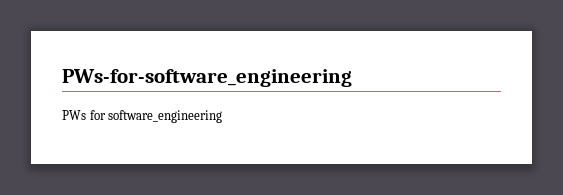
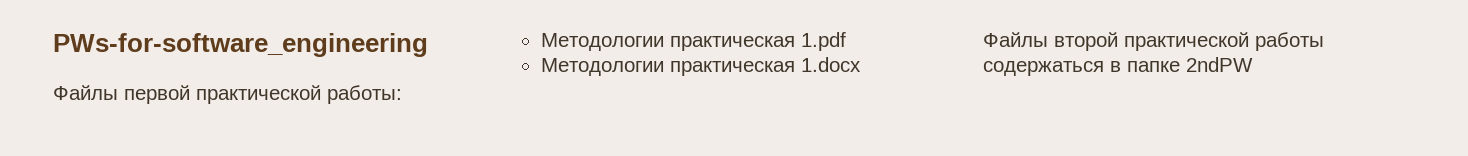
[62,110,223,123] PWs for software_engineering -> [53,85,402,104] [540,32,846,51] [540,57,861,76] [983,32,1324,51] [983,57,1253,76] Файлы первой практической работы: // Методологии практическая 1.pdf // Методологии практическая 1.docx // Файлы второй практической работы содержаться в папке 2ndPW

